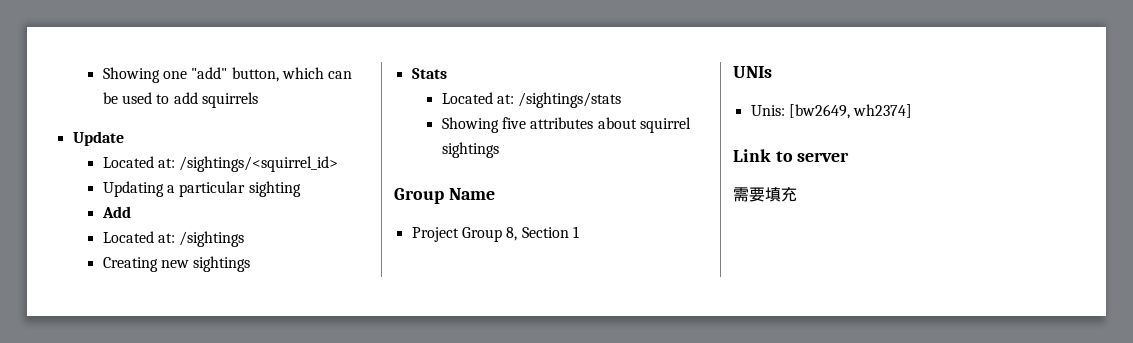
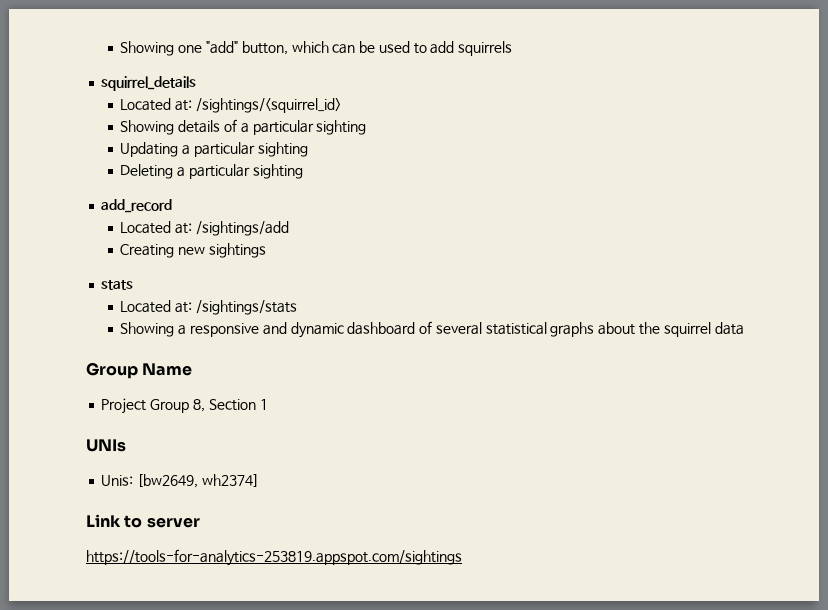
[72,131,124,146] Update -> [101,76,197,91] squirrel_details
(339, 164) none -> [120,119,367,135] // Showing details of a particular sighting
[101,206,131,218] [102,231,245,247] Add // Located at: /sightings -> [120,164,303,179] [101,199,173,213] [120,221,289,236] Deleting a particular sighting // add_record // Located at: /sightings/add
[411,68,447,79] Stats -> [101,280,134,290] stats
[501,117,691,133] [441,142,499,158] five attributes about squirrel sightings -> [178,321,744,338] a responsive and dynamic dashboard of several statistical graphs about the squirrel data
[733,187,797,202] 需要填充 -> [86,549,462,566] https://tools-for-analytics-253819.appspot.com/sightings

